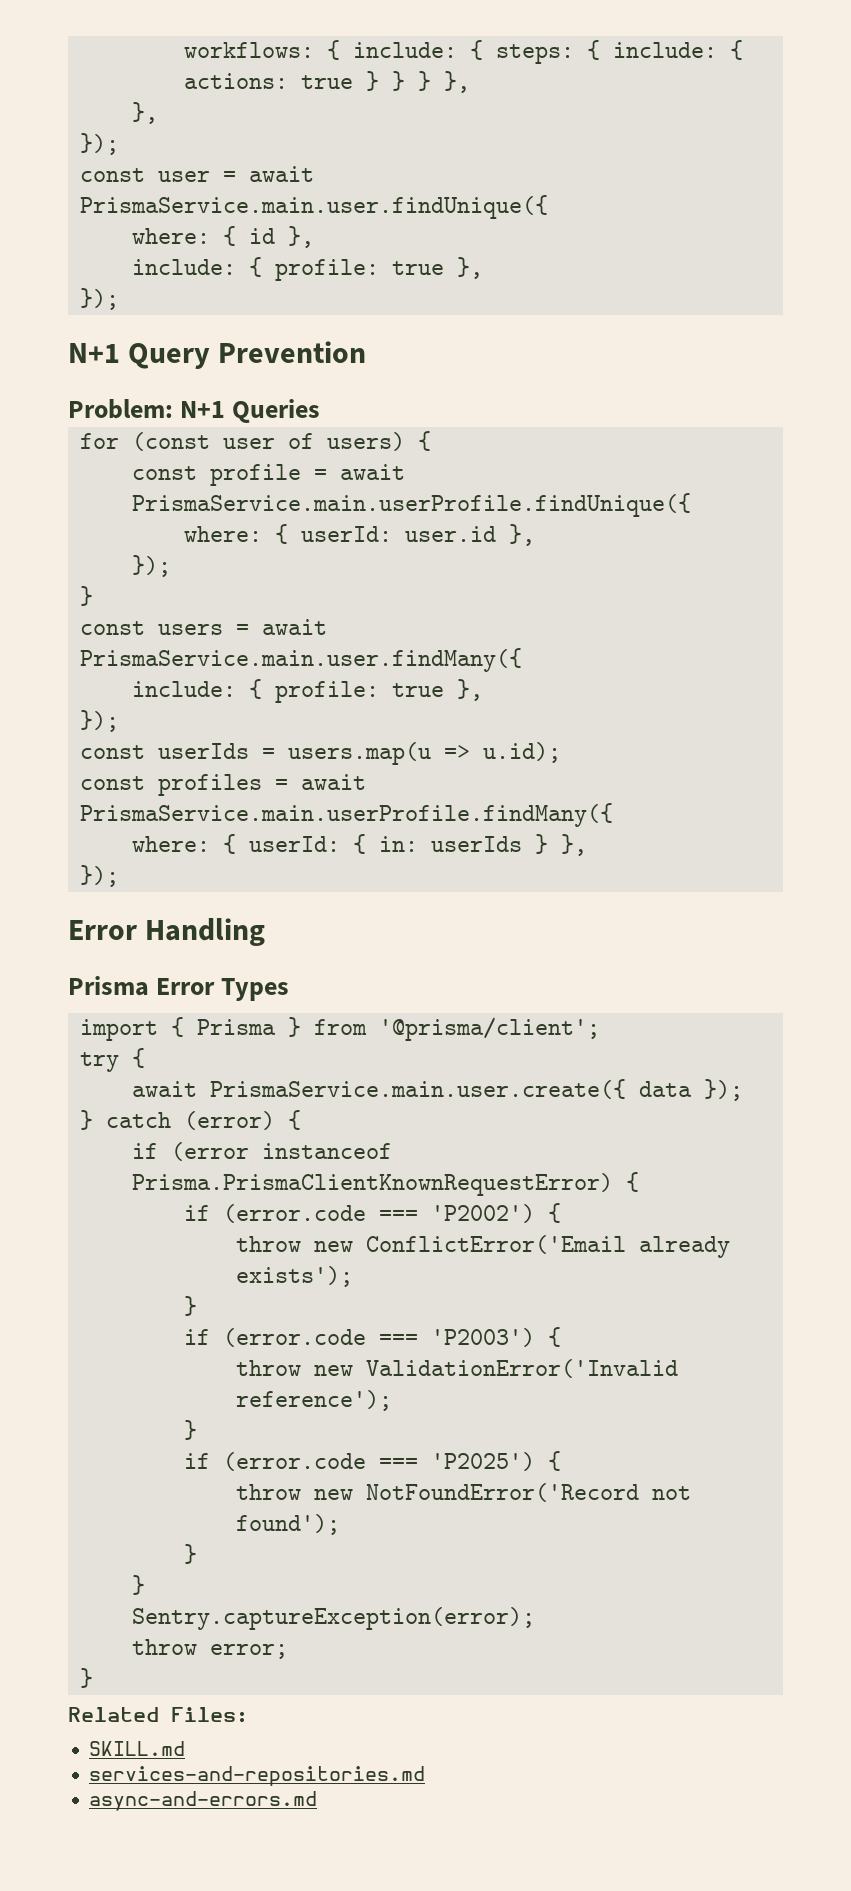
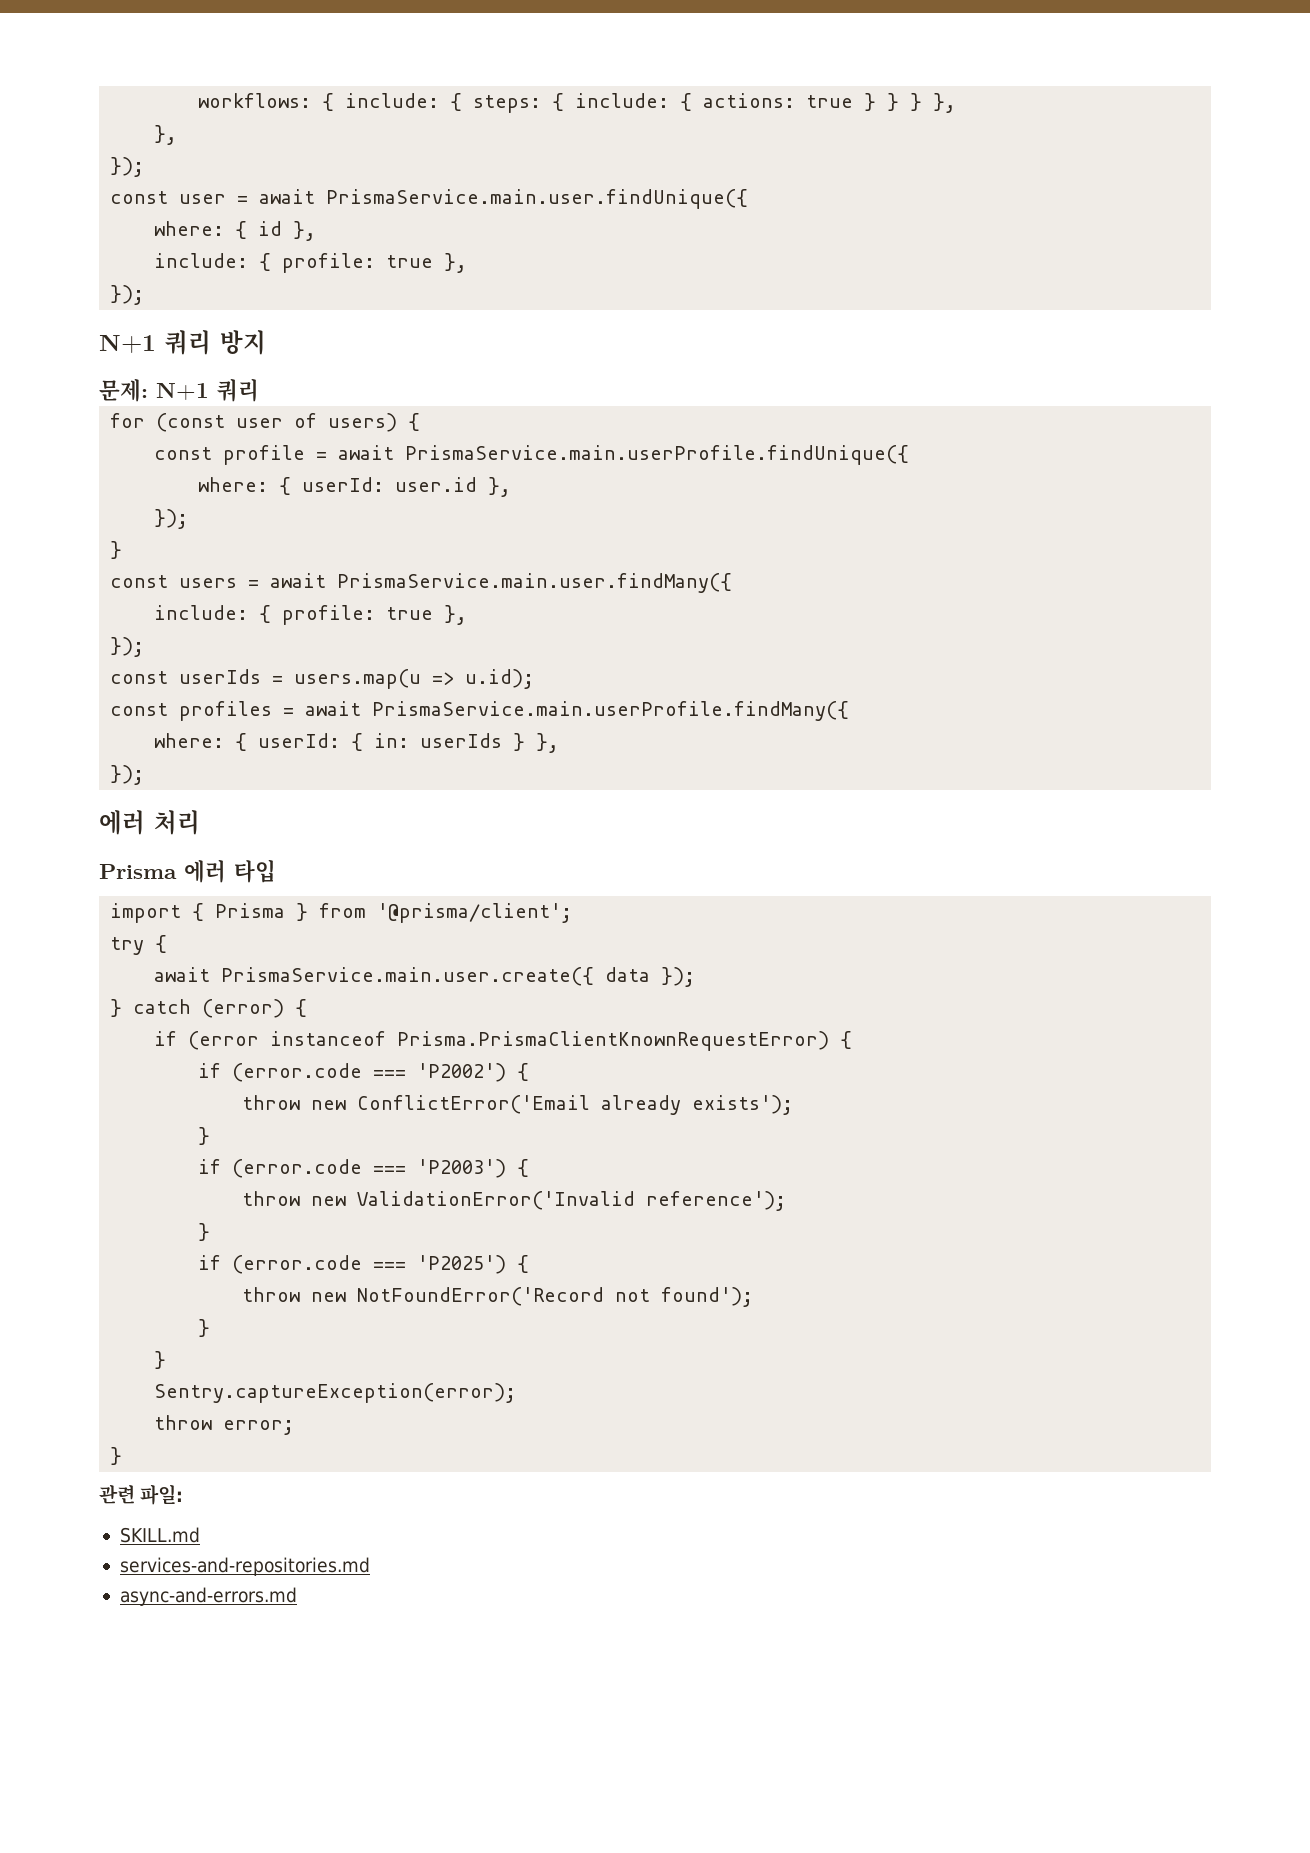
[128,341,367,369] [68,399,321,423] Query Prevention // Problem: N+1 Queries -> [165,330,266,355] [99,379,259,402] 쿼리 방지 // 문제: N+1 쿼리
[68,918,266,946] [68,976,290,1001] Error Handling // Prisma Error Types -> [99,810,200,835] [99,859,276,883] 에러 처리 // Prisma 에러 타입
[68,1707,248,1723] Related Files: -> [99,1484,184,1505] 관련 파일:

